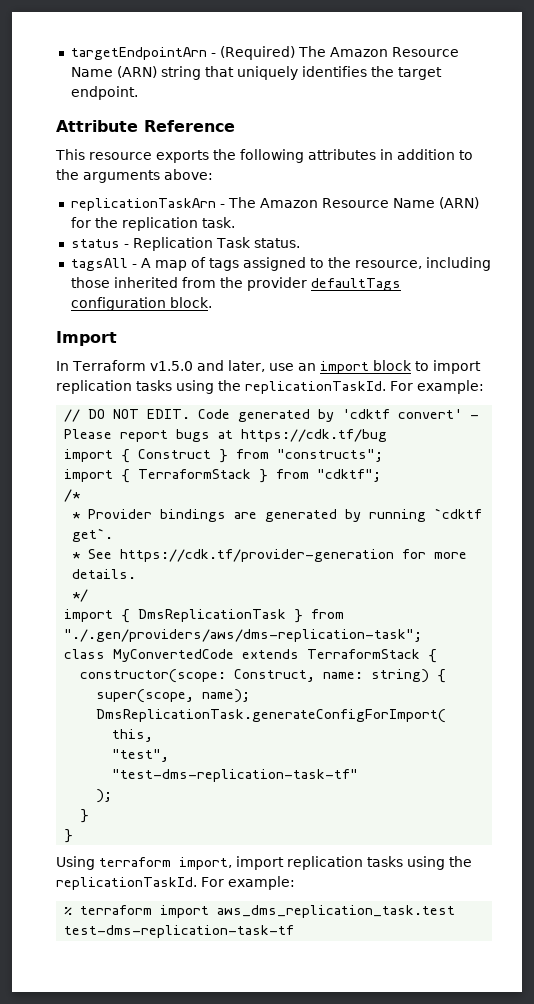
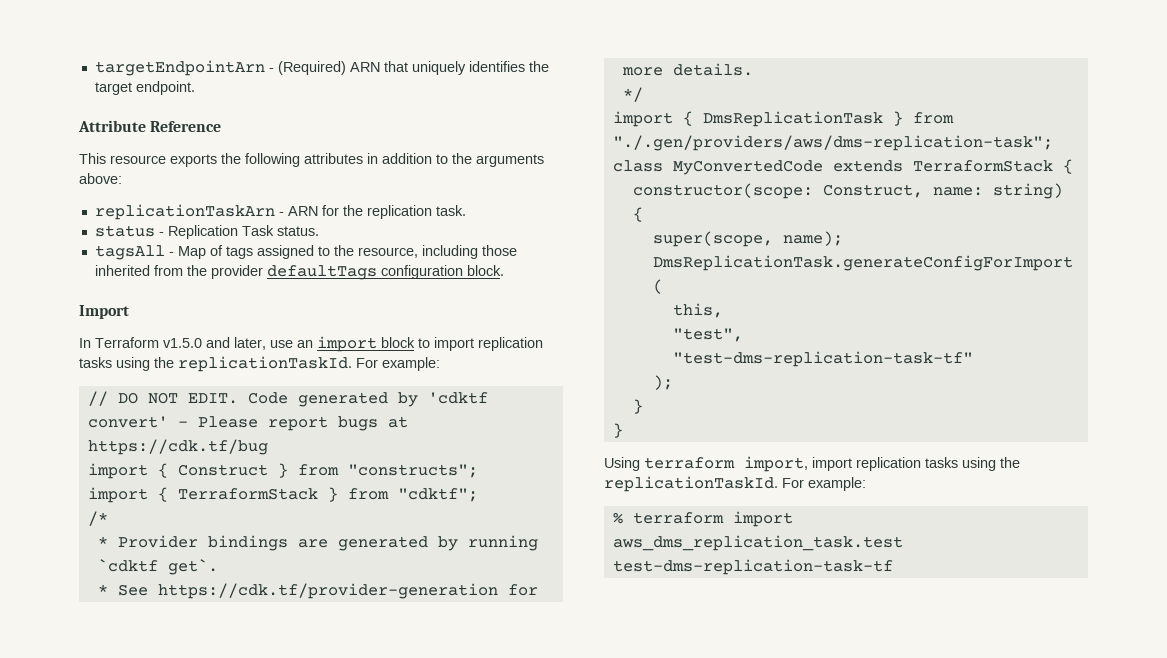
[297,46,459,57] [70,66,201,80] The Amazon Resource Name (ARN) string -> [349,62,380,72] ARN
[227,197,479,209] The Amazon Resource Name (ARN) -> [287,206,318,216] ARN
[140,258,187,271] A map -> [177,246,206,259] Map

